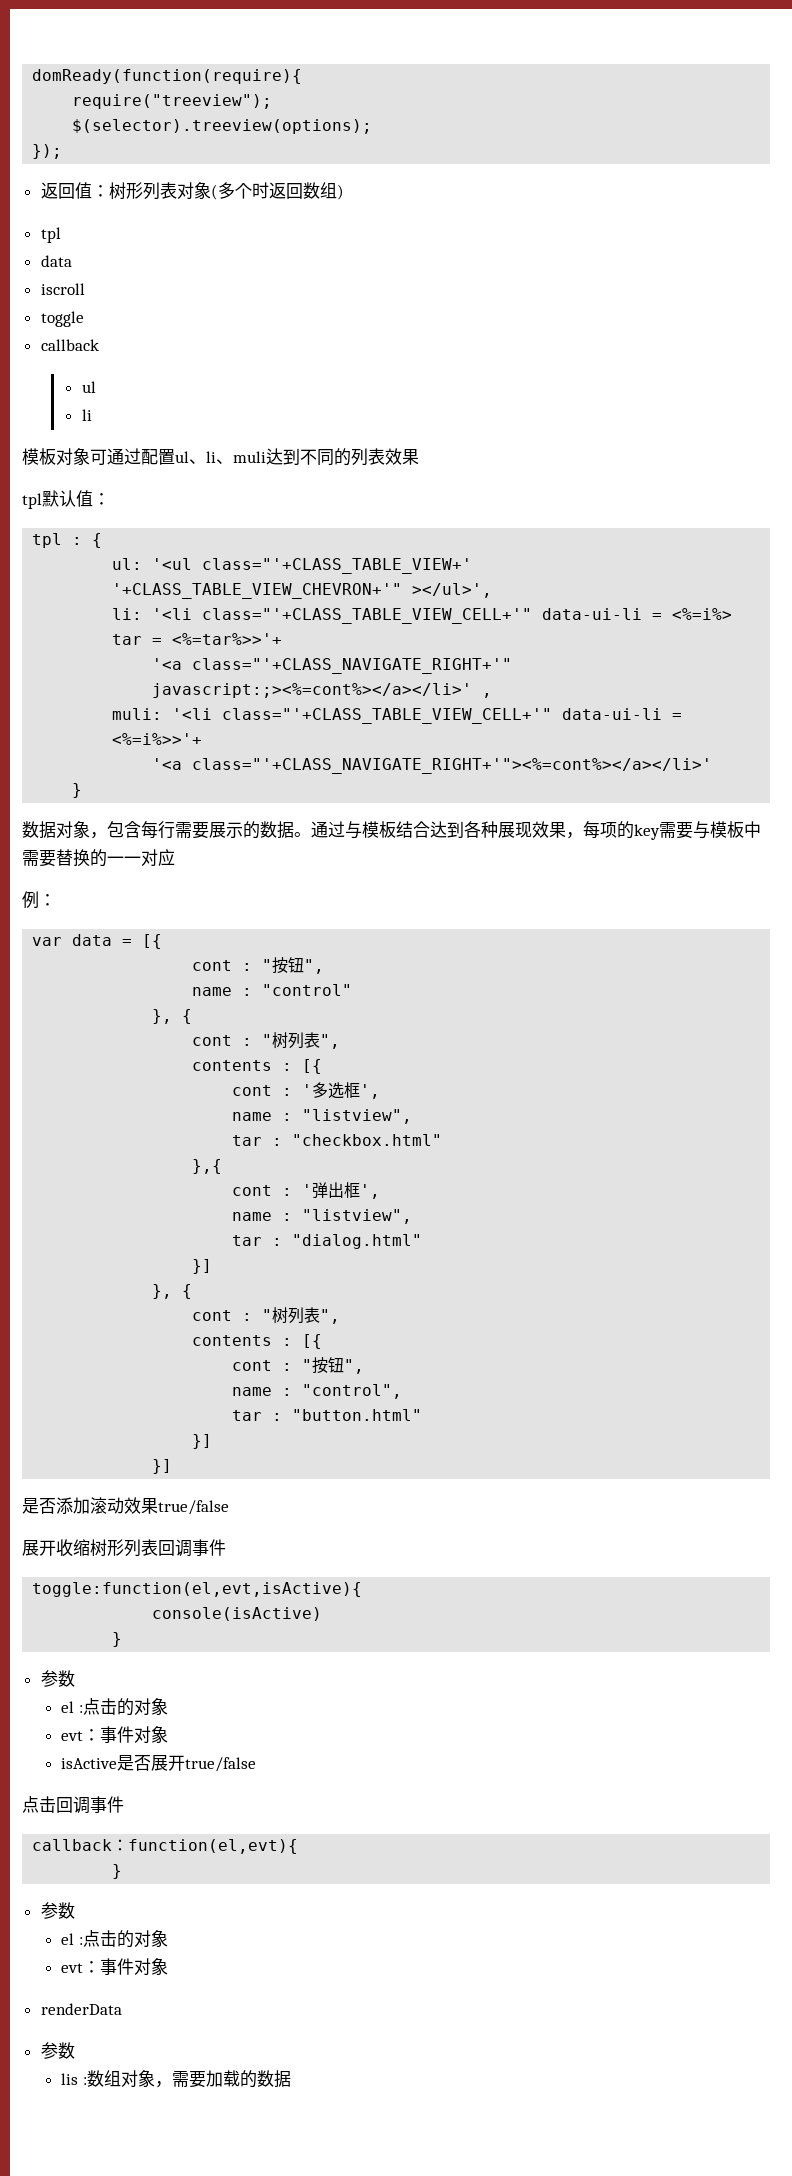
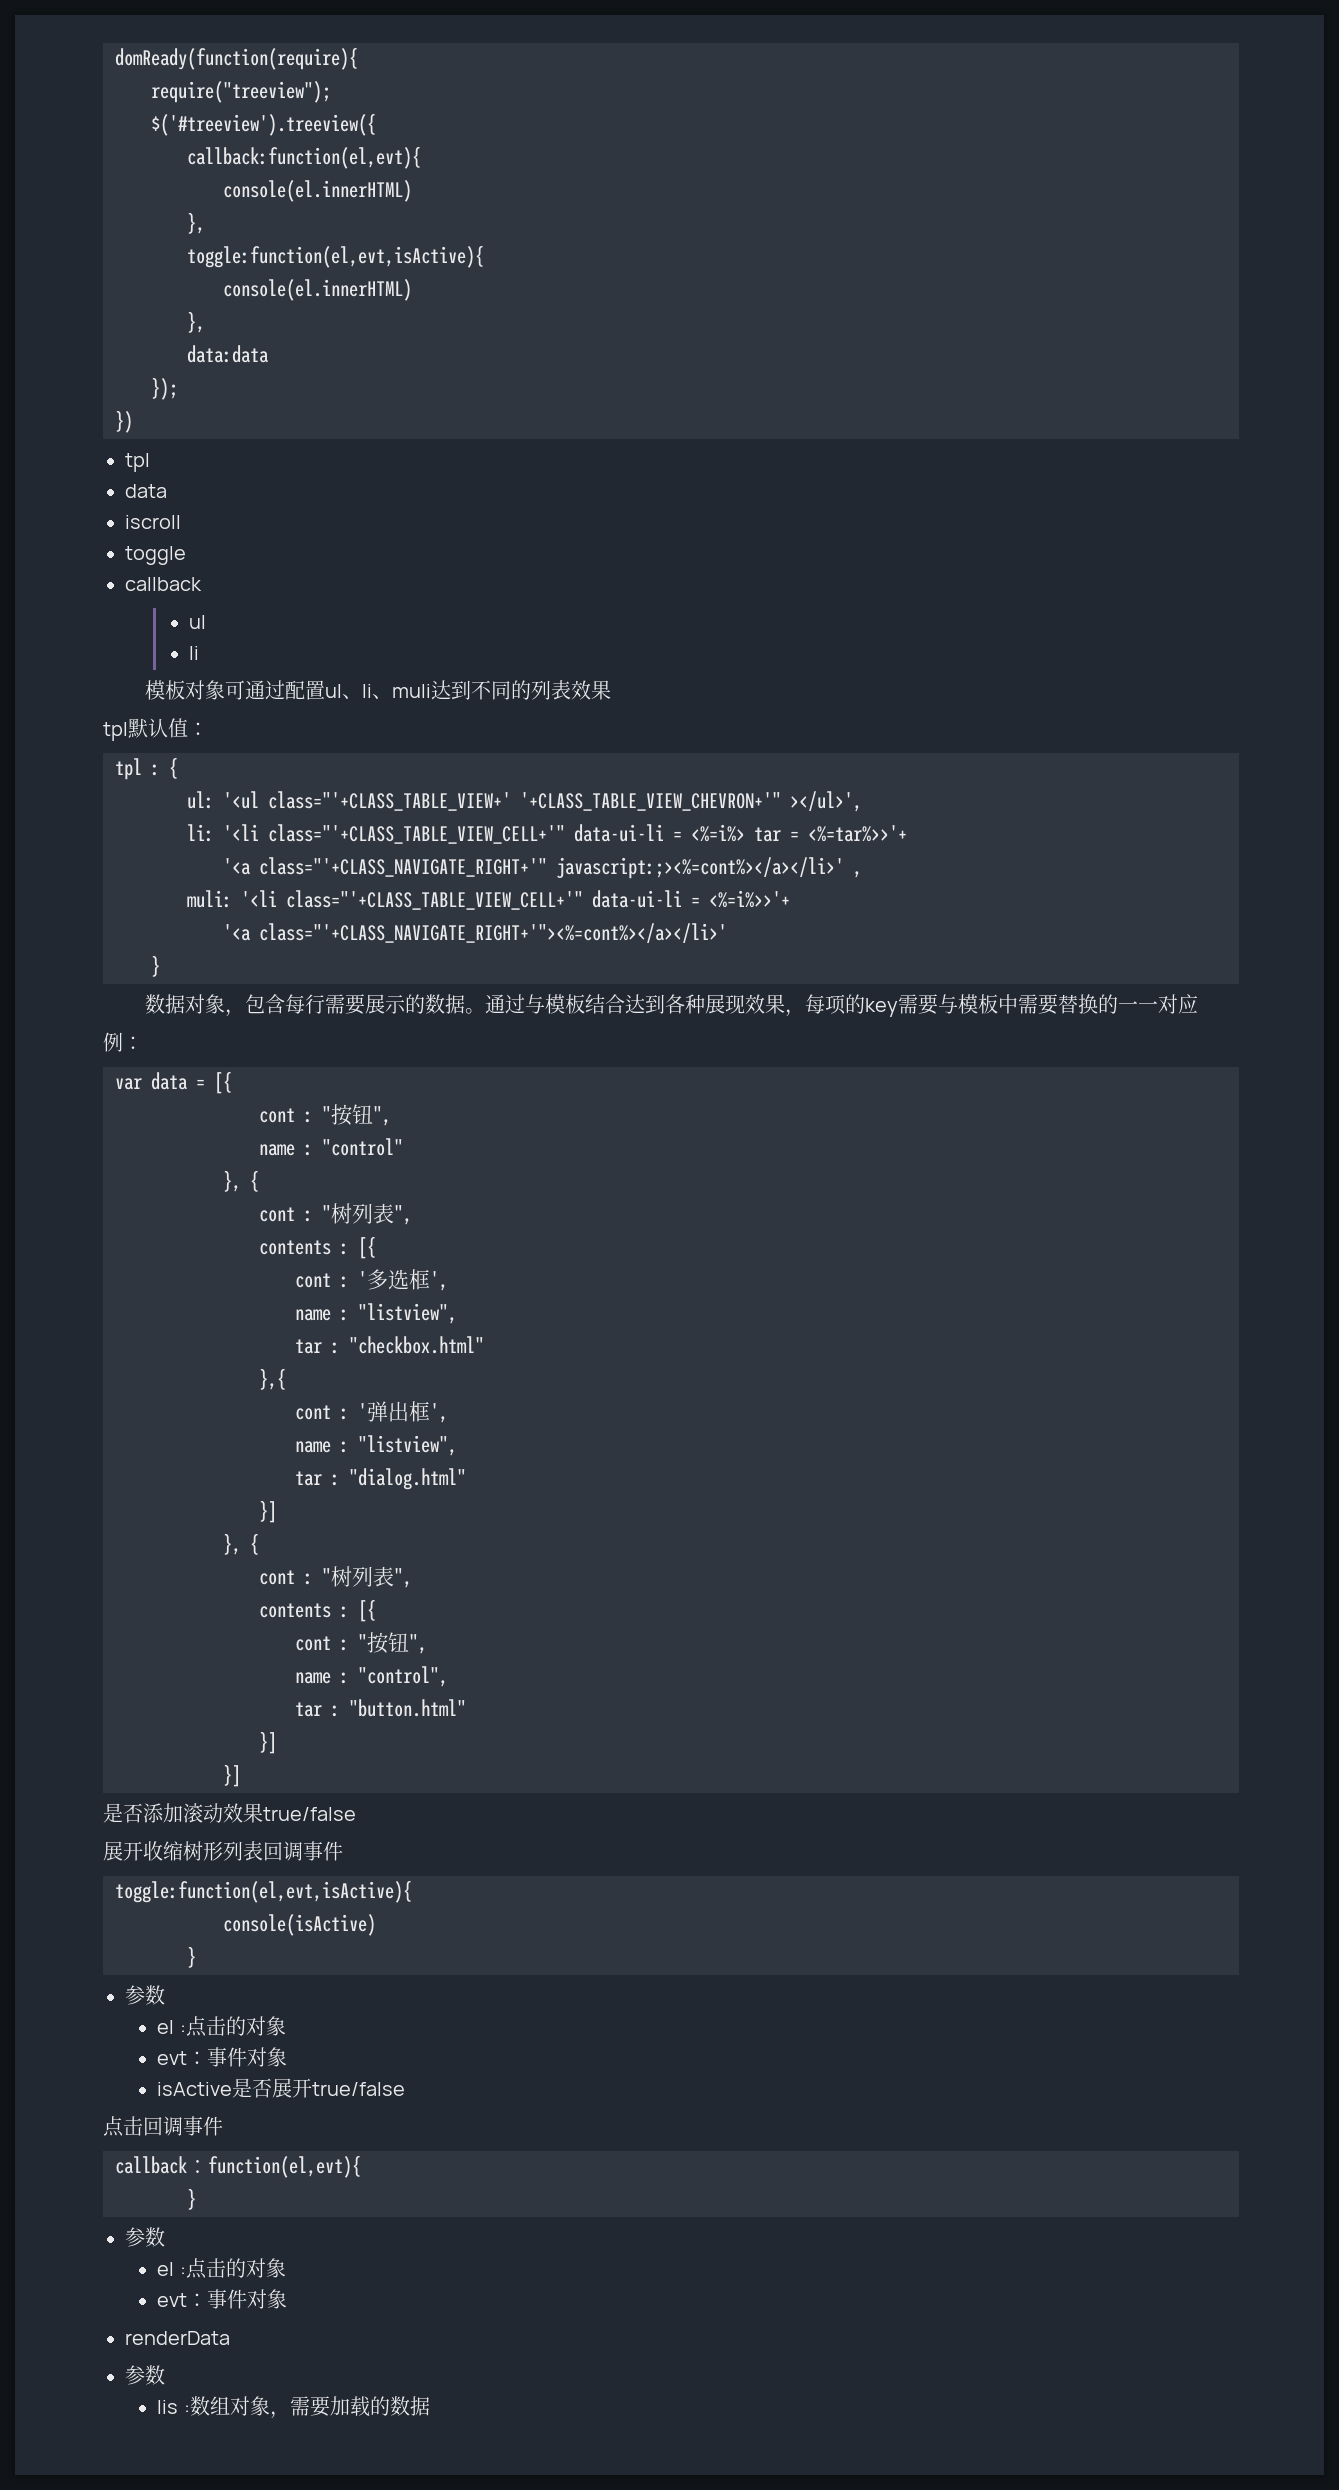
[72,119,373,134] [32,144,63,159] [40,182,344,200] $(selector).treeview(options); // }); // 返回值：树形列表对象(多个时返回数组) -> [151,113,376,136] [187,146,421,169] [223,180,412,202] [187,212,205,234] [187,245,484,268] [223,279,412,301] [187,311,205,333] [187,345,269,363] [151,377,178,400] [115,410,133,433] $('#treeview').treeview({ // callback:function(el,evt){ // console(el.innerHTML) // }, // toggle:function(el,evt,isActive){ // console(el.innerHTML) // }, // data:data // }); // })

